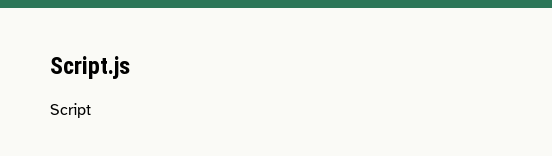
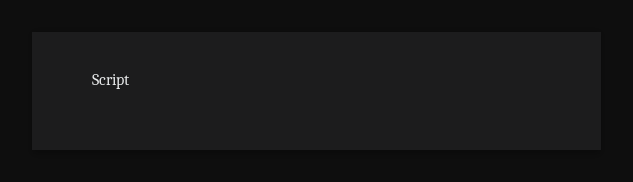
[50,56,130,79] Script.js // -> (92, 81) none

